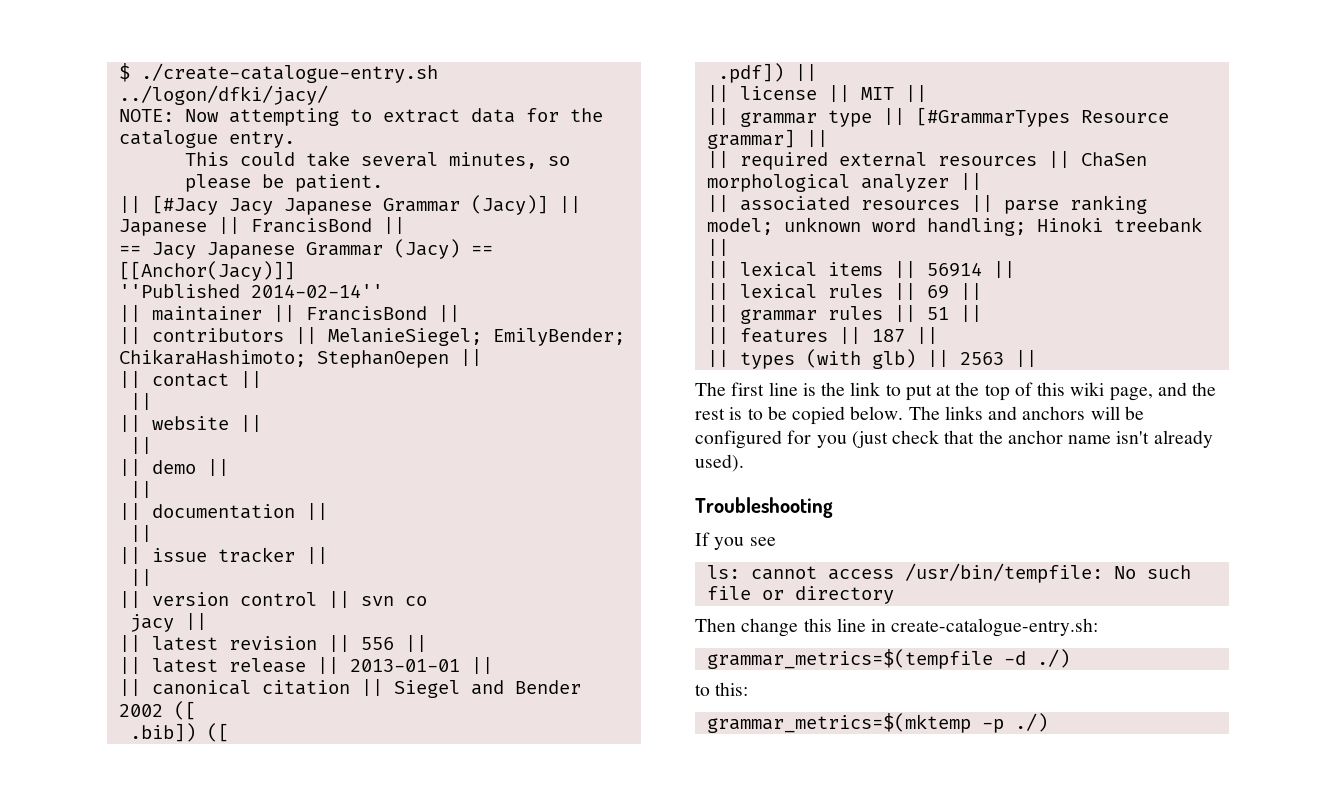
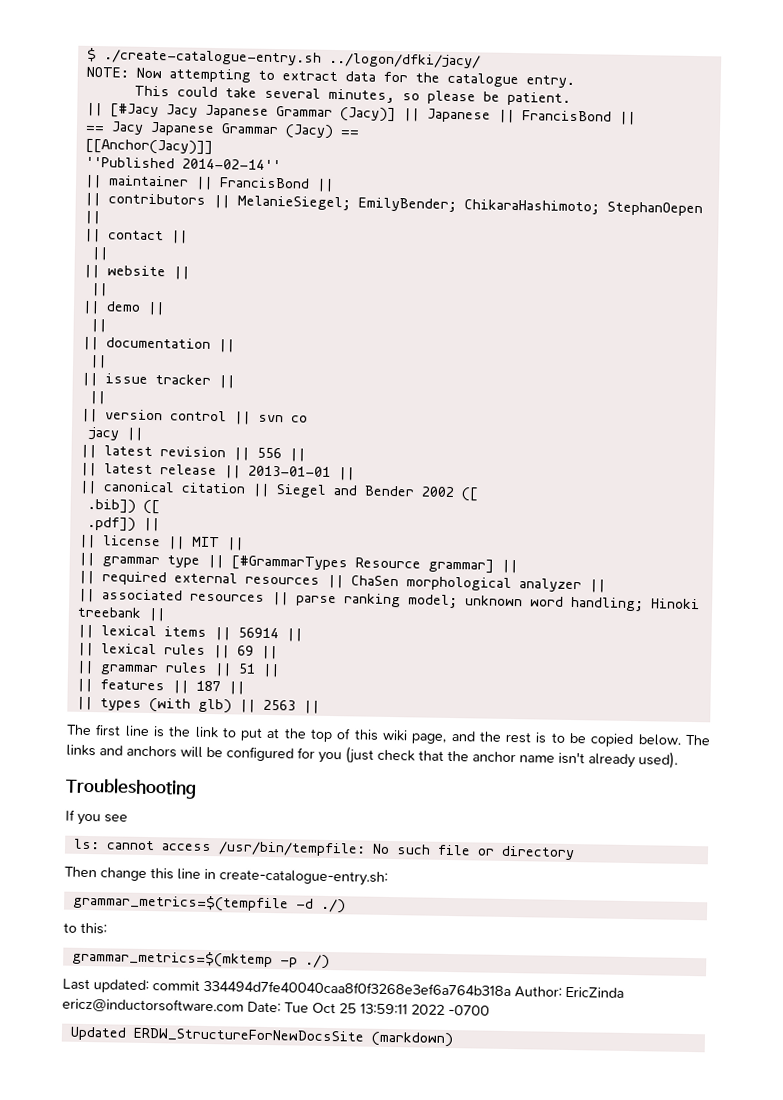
(1048, 722) none -> [62,978,624,998] [62,997,490,1016] [69,1026,453,1048] // Last updated: commit 334494d7fe40040caa8f0f3268e3ef6a764b318a Author: EricZinda ericz@inductorsoftware.com Date: Tue Oct 25 13:59:11 2022 -0700 // Updated ERDW_StructureForNewDocsSite (markdown)

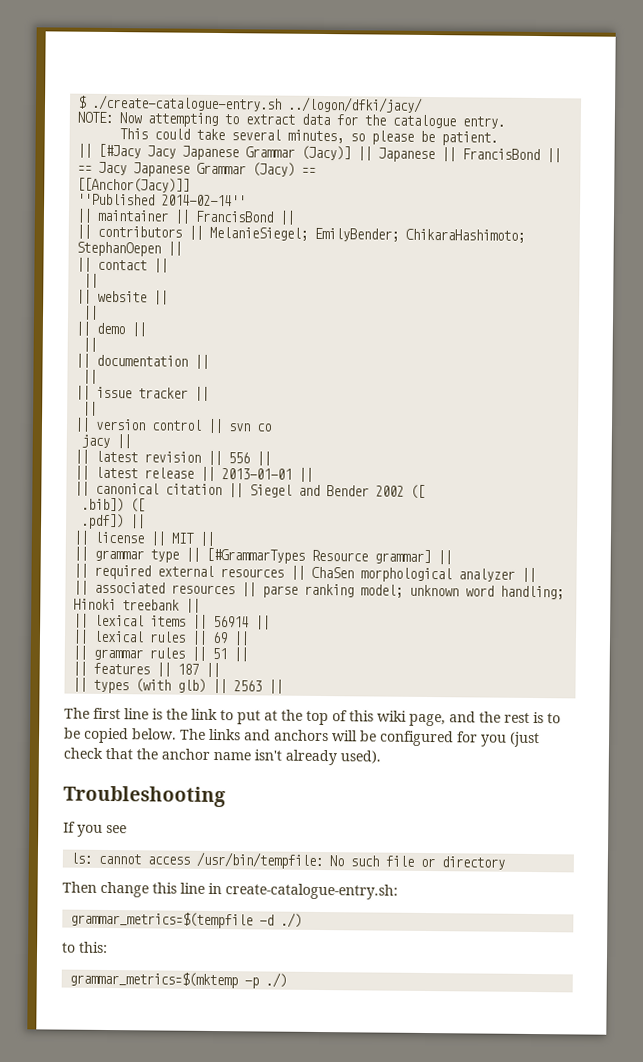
[62,978,624,998] [62,997,490,1016] [69,1026,453,1048] // Last updated: commit 334494d7fe40040caa8f0f3268e3ef6a764b318a Author: EricZinda ericz@inductorsoftware.com Date: Tue Oct 25 13:59:11 2022 -0700 // Updated ERDW_StructureForNewDocsSite (markdown) -> (288, 980) none

